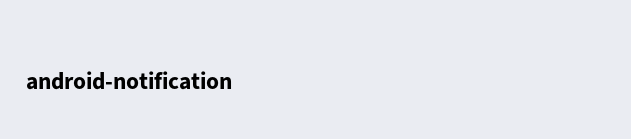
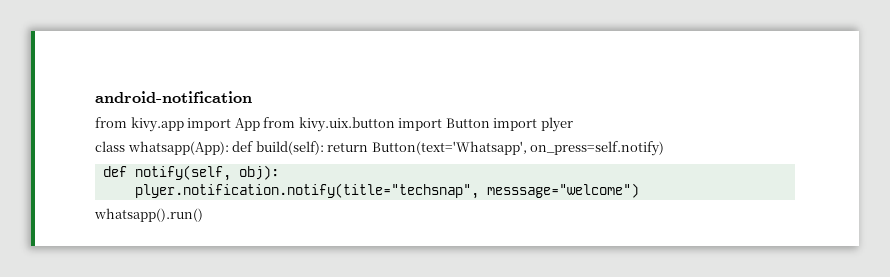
(232, 80) none -> [95,117,573,132] [95,141,665,156] [102,165,279,181] [134,183,639,199] [94,208,203,222] // from kivy.app import App from kivy.uix.button import Button import plyer // class whatsapp(App): def build(self): return Button(text='Whatsapp', on_press=self.notify) // def notify(self, obj): // plyer.notification.notify(title="techsnap", messsage="welcome") // whatsapp().run()

